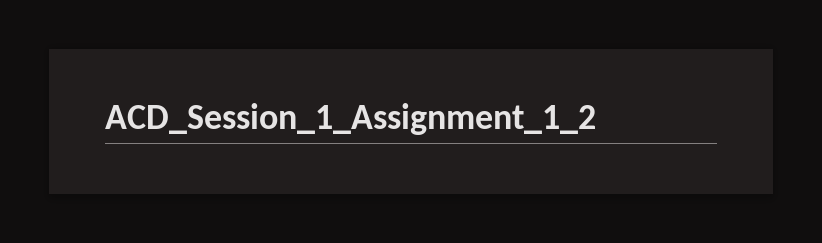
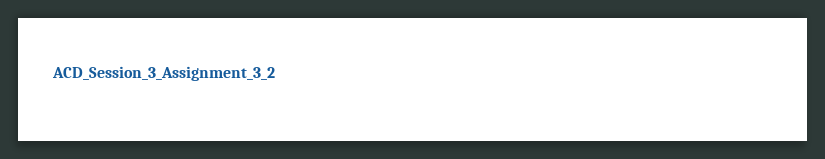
[105,103,596,135] ACD_Session_1_Assignment_1_2 -> [52,66,275,81] ACD_Session_3_Assignment_3_2

